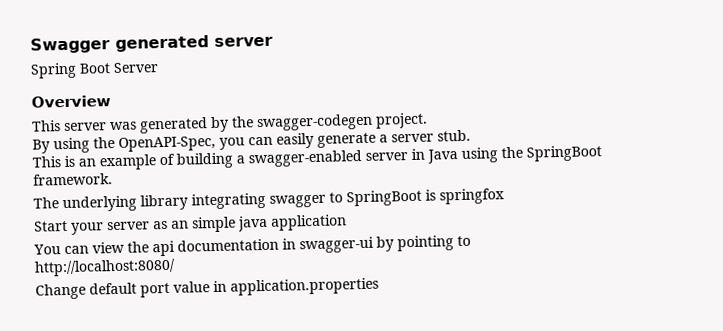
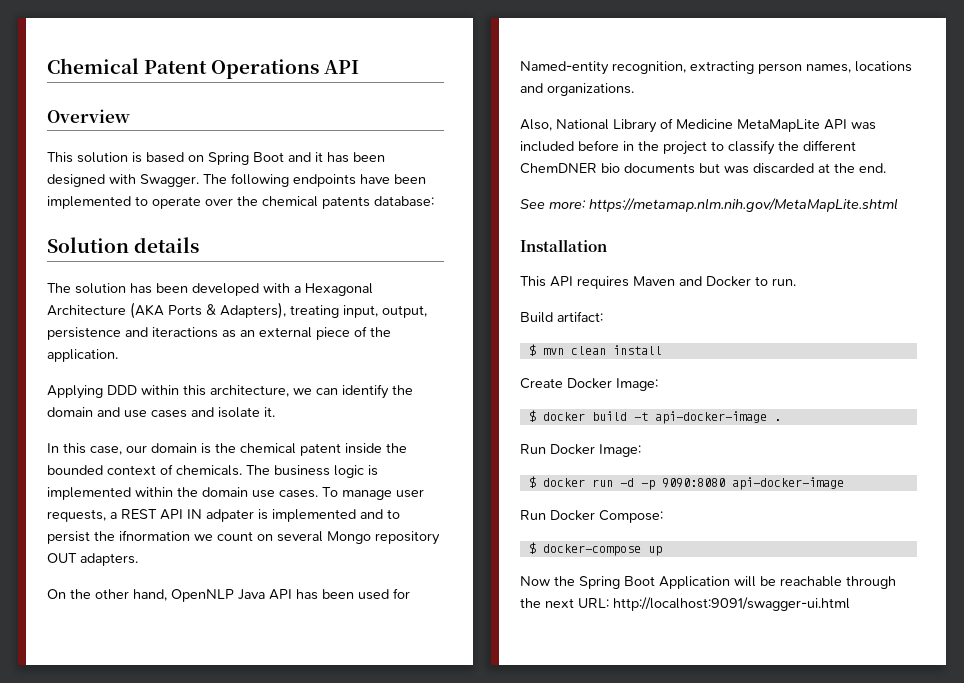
[30,35,273,54] [30,62,159,79] [31,95,111,108] [32,112,428,134] [32,129,471,154] [32,145,602,171] [33,173,113,186] [33,188,505,213] [34,214,347,235] [33,235,471,257] [34,258,176,277] [35,277,379,300] Swagger generated server // Spring Boot Server // Overview // This server was generated by the swagger-codegen project. // By using the OpenAPI-Spec, you can easily generate a server stub. // This is an example of building a swagger-enabled server in Java using the SpringBoot framework. // The underlying library integrating swagger to SpringBoot is springfox // Start your server as an simple java application // You can view the api documentation in swagger-ui by pointing to // http://localhost:8080/ // Change default port value in application.properties -> [47,58,360,79] [47,109,130,123] [47,152,385,165] [47,173,426,187] [47,196,434,209] [47,237,200,253] [47,283,373,296] [47,302,427,319] [47,326,391,340] [47,349,118,362] [47,384,413,399] [47,407,275,418] [47,443,407,456] [47,464,378,478] [47,487,424,500] [47,509,400,522] [47,530,440,545] [47,553,138,566] [47,588,410,602] [520,61,912,75] [520,83,634,96] [520,118,876,133] [520,140,856,155] [520,163,886,174] [520,198,898,212] [520,239,607,252] [520,276,796,289] [520,311,603,323] [528,344,662,356] [520,378,658,391] [528,410,781,424] [520,444,641,457] [528,476,844,490] [520,510,663,523] [528,542,662,556] [520,576,896,589] [520,597,850,611] Chemical Patent Operations API // Overview // This solution is based on Spring Boot and it has been designed with Swagger. The following endpoints have been implemented to operate over the chemical patents database: // Solution details // The solution has been developed with a Hexagonal Architecture (AKA Ports & Adapters), treating input, output, persistence and iteractions as an external piece of the application. // Applying DDD within this architecture, we can identify the domain and use cases and isolate it. // In this case, our domain is the chemical patent inside the bounded context of chemicals. The business logic is implemented within the domain use cases. To manage user requests, a REST API IN adpater is implemented and to persist the ifnormation we count on several Mongo repository OUT adapters. // On the other hand, OpenNLP Java API has been used for Named-entity recognition, extracting person names, locations and organizations. // Also, National Library of Medicine MetaMapLite API was included before in the project to classify the different ChemDNER bio documents but was discarded at the end. // See more: https://metamap.nlm.nih.gov/MetaMapLite.shtml // Installation // This API requires Maven and Docker to run. // Build artifact: // $ mvn clean install // Create Docker Image: // $ docker build -t api-docker-image . // Run Docker Image: // $ docker run -d -p 9090:8080 api-docker-image // Run Docker Compose: // $ docker-compose up // Now the Spring Boot Application will be reachable through the next URL: http://localhost:9091/swagger-ui.html

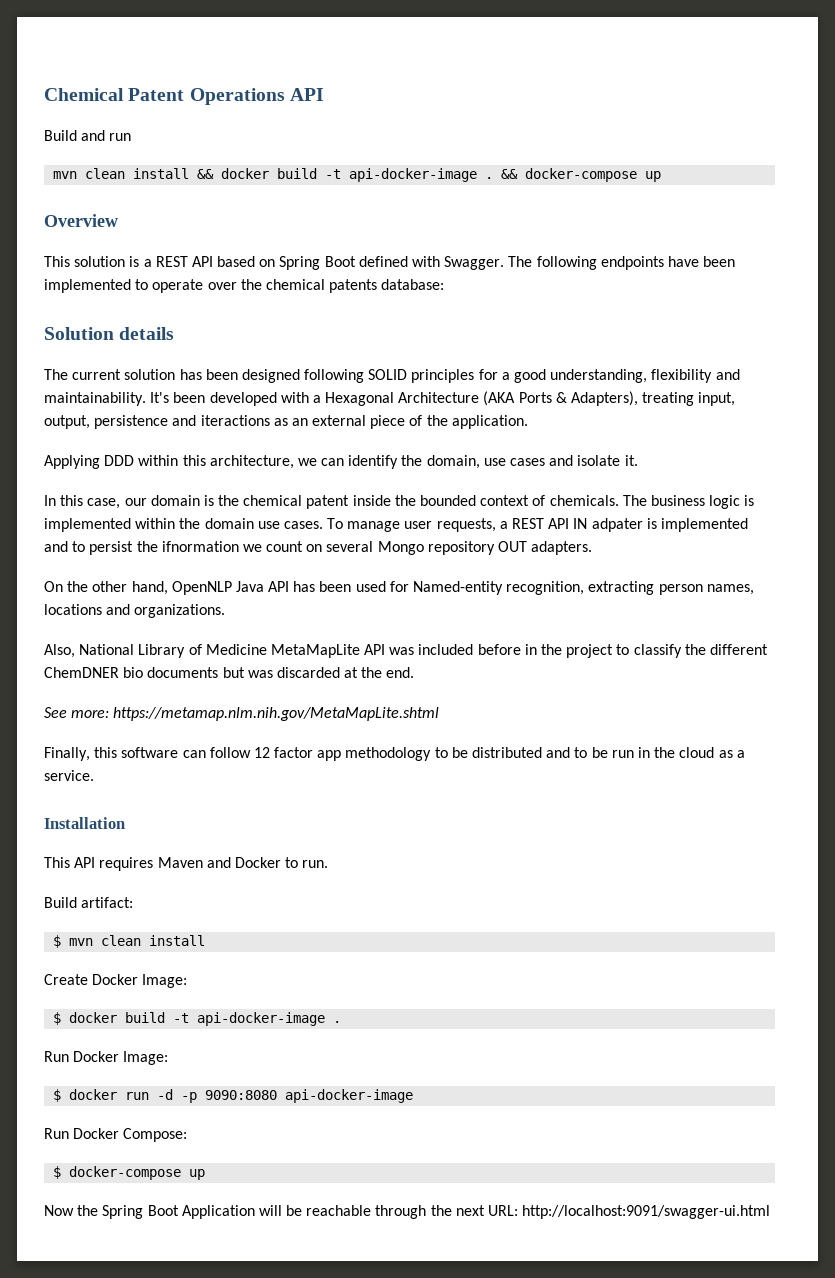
(360, 67) none -> [44,130,132,141] [53,168,662,182] // Build and run // mvn clean install && docker build -t api-docker-image . && docker-compose up
(142, 157) none -> [143,256,213,267] a REST API
[288,152,385,163] [47,174,105,187] and it has been designed -> [358,256,408,267] defined
(71, 288) none -> [72,369,122,380] current
(188, 288) none -> [241,369,740,383] [44,392,206,406] designed following SOLID principles for a good understanding, flexibility and maintainability. It's been
[47,407,120,417] domain and -> [426,455,480,469] domain,
(898, 205) none -> [44,747,745,761] [44,770,94,781] // Finally, this software can follow 12 factor app methodology to be distributed and to be run in the cloud as a service.

